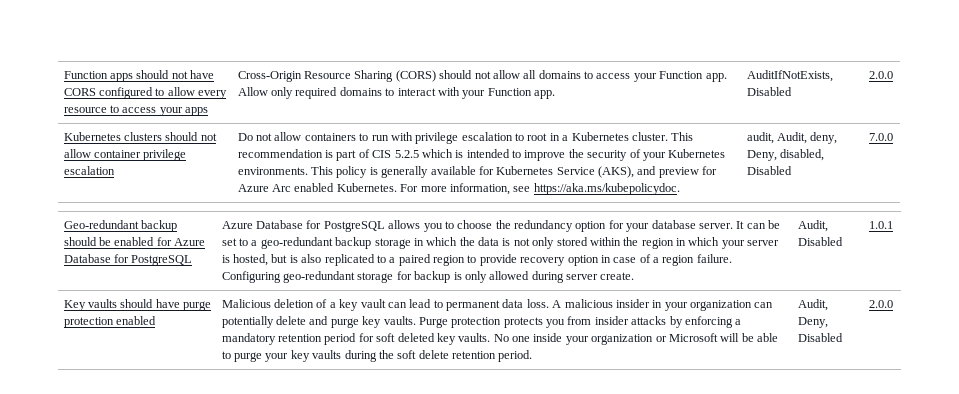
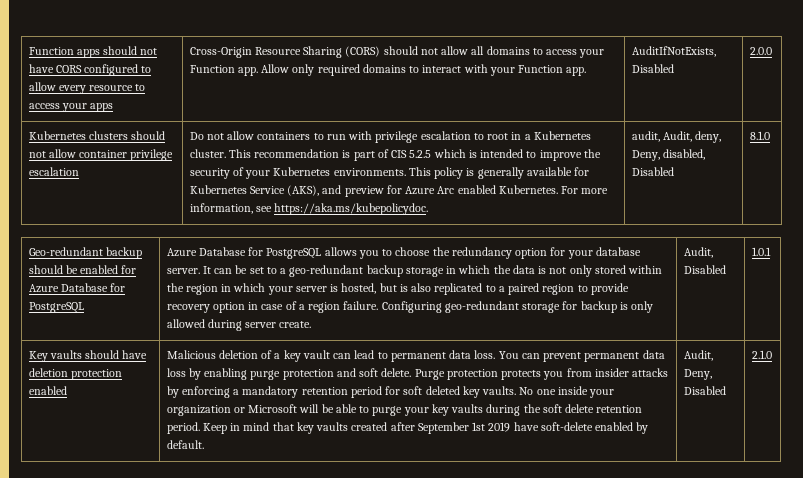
[868,133,893,141] 7.0.0 -> [749,131,770,140] 8.1.0
[183,301,212,311] purge -> [28,368,68,377] deletion
[552,299,774,311] [221,316,416,328] A malicious insider in your organization can potentially delete and purge key vaults. -> [498,350,665,362] [166,368,412,380] You can prevent permanent data loss by enabling purge protection and soft delete.
(533, 356) none -> [202,422,649,434] [166,440,204,449] Keep in mind that key vaults created after September 1st 2019 have soft-delete enabled by default.
[868,300,893,308] 2.0.0 -> [751,350,772,359] 2.1.0

